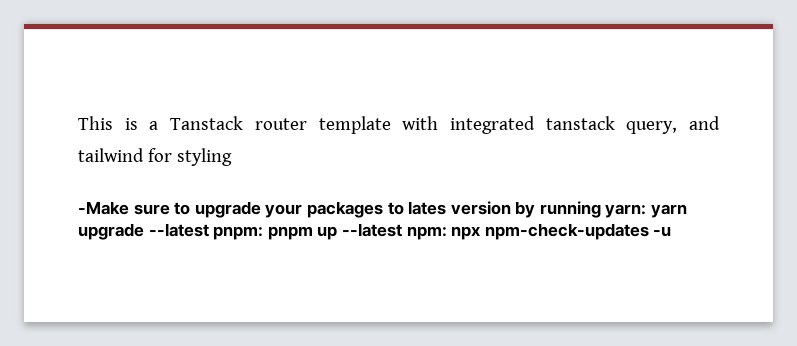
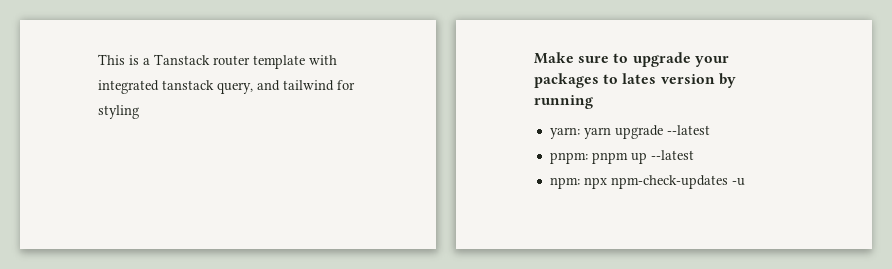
[78,201,129,215] -Make -> [534,52,574,64] Make
(601, 209) none -> (593, 102) //
(209, 230) none -> (710, 130) //
(402, 230) none -> (694, 155) //

